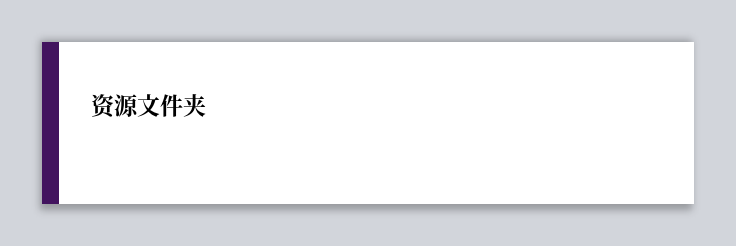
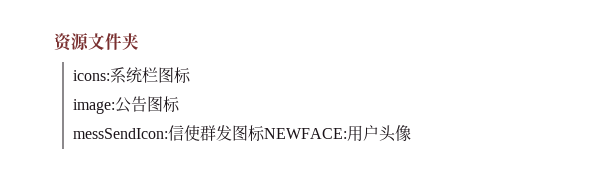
(206, 105) none -> [73,67,192,84] [73,96,181,114] [73,125,412,142] // icons:系统栏图标 // image:公告图标 // messSendIcon:信使群发图标NEWFACE:用户头像

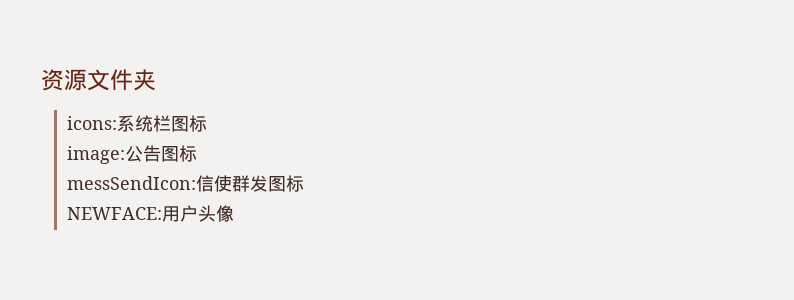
(266, 133) none -> (304, 183) //

